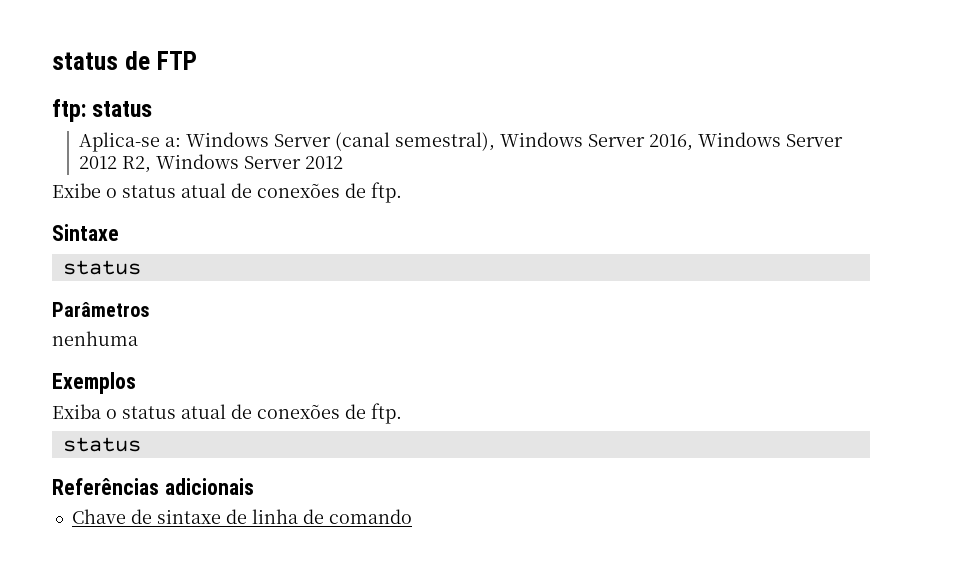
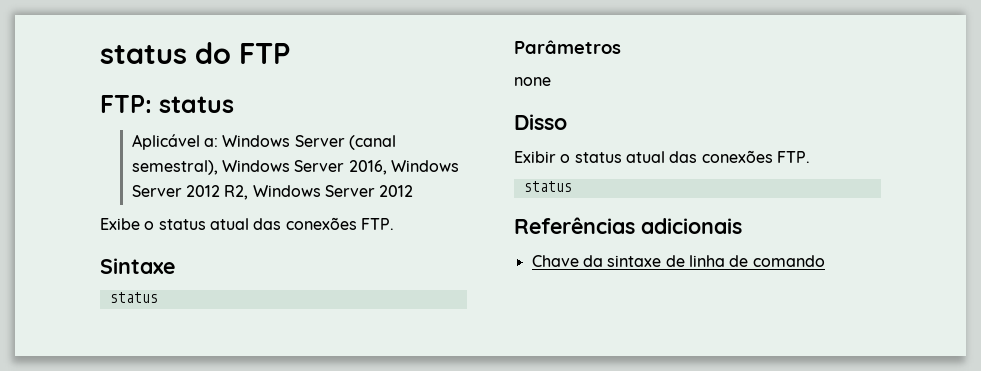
[52,51,150,70] status de -> [100,42,231,64] status do
[52,99,153,122] [79,132,161,152] ftp: status // Aplica-se -> [100,95,234,113] [131,134,200,150] FTP: status // Aplicável
[231,182,402,203] de conexões de ftp. -> [253,217,394,230] das conexões FTP.
[52,331,138,346] [52,372,136,394] [52,403,402,424] nenhuma // Exemplos // Exiba o status atual de conexões de ftp. -> [514,77,551,86] [514,114,567,130] [514,150,810,163] none // Disso // Exibir o status atual das conexões FTP.
[130,509,152,524] de -> [582,255,603,267] da

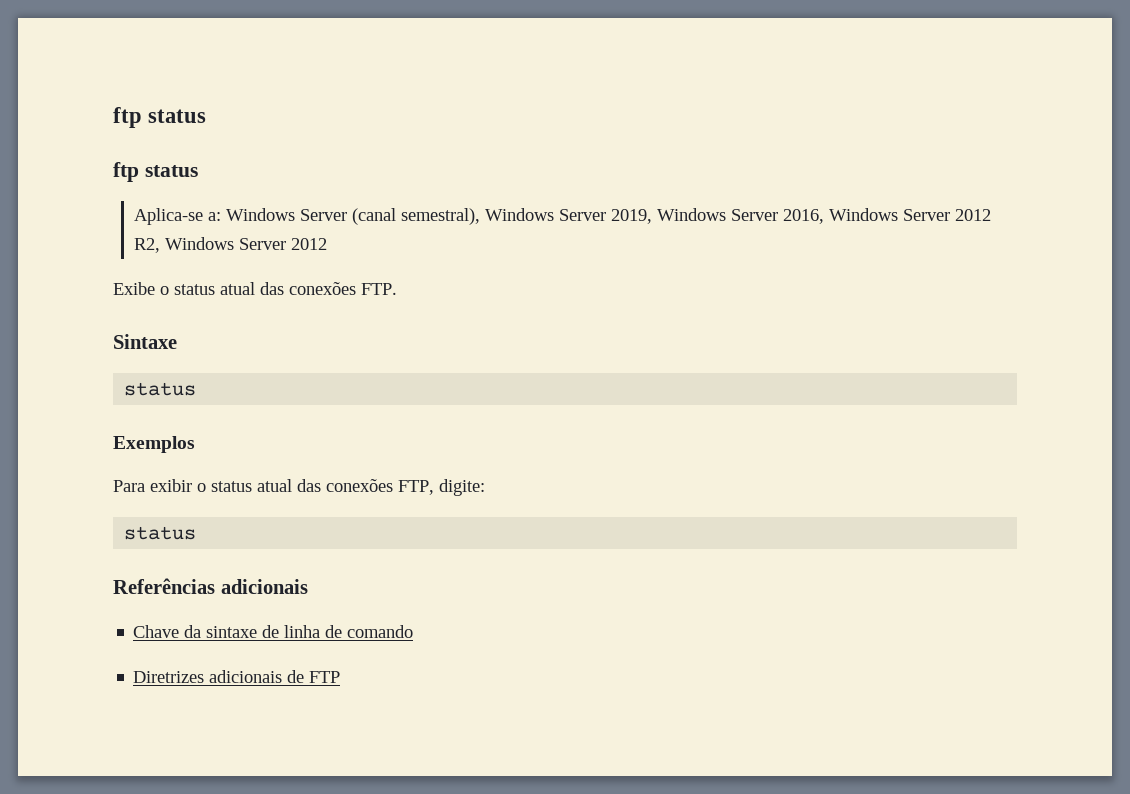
[100,42,290,64] [100,95,234,113] [131,134,200,150] status do FTP // FTP: status // Aplicável -> [113,107,207,128] [113,162,198,182] [134,208,204,225] ftp status // ftp status // Aplica-se
(345, 166) none -> [611,208,779,224] 2019, Windows Server
[514,40,621,54] [514,77,551,86] [514,114,567,130] [514,150,810,163] Parâmetros // none // Disso // Exibir o status atual das conexões FTP. -> [113,436,195,453] [113,479,485,496] Exemplos // Para exibir o status atual das conexões FTP, digite:
(825, 261) none -> [133,670,341,683] // Diretrizes adicionais de FTP

